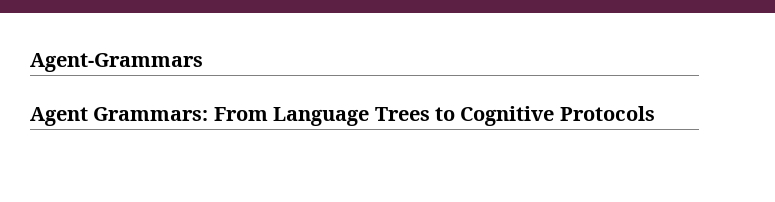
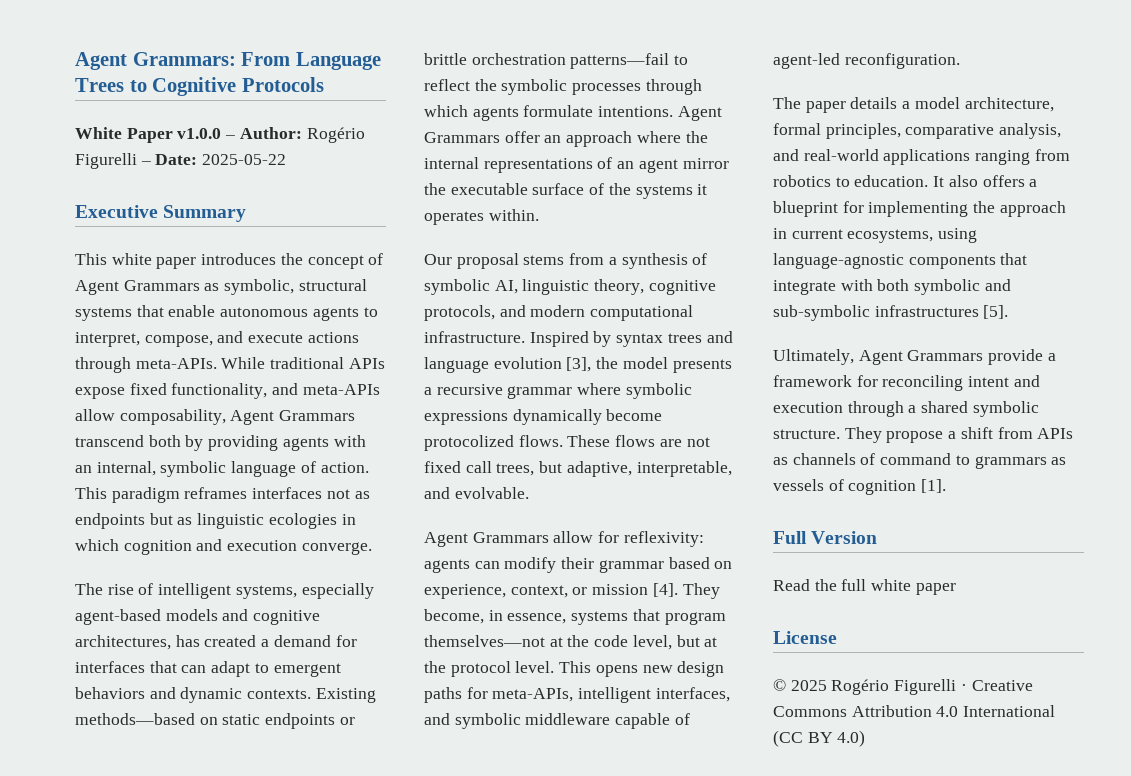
[30,53,203,72] Agent-Grammars // -> (75, 61) none
(655, 113) none -> [75,127,365,143] [75,153,287,169] [75,205,247,222] [75,253,384,269] [75,279,367,295] [75,305,378,321] [75,331,359,347] [75,357,385,373] [75,383,380,399] [75,409,356,425] [75,435,366,451] [75,461,369,477] [75,487,370,503] [75,513,356,529] [75,539,372,555] [75,583,374,599] [75,609,321,625] [75,635,357,650] [75,661,341,677] [75,687,376,703] [75,713,355,729] [424,53,689,69] [424,79,702,95] [424,105,722,121] [424,131,708,147] [424,157,729,173] [424,183,708,199] [424,209,539,225] [424,253,708,269] [424,279,716,295] [424,305,694,321] [424,331,733,347] [424,357,732,373] [424,383,692,399] [424,409,663,425] [424,435,710,451] [424,461,732,477] [424,487,529,499] [424,531,704,547] [424,557,733,573] [424,583,720,599] [424,609,726,625] [424,635,718,650] [424,661,725,677] [424,687,730,703] [424,713,690,729] [773,53,960,69] [773,97,1054,113] [773,123,1062,139] [773,149,1070,165] [773,175,1038,187] [773,201,1066,217] [773,228,978,243] [773,253,1028,269] [773,279,1011,295] [773,305,1009,321] [773,349,1056,365] [773,375,1040,391] [773,401,1039,417] [773,427,1074,443] [773,453,1067,469] [773,479,947,495] [773,531,878,544] [773,579,956,595] [773,631,837,644] [773,679,1033,695] [773,705,1056,717] [773,730,866,747] // White Paper v1.0.0 – Author: Rogério Figurelli – Date: 2025-05-22 // Executive Summary // This white paper introduces the concept of Agent Grammars as symbolic, structural systems that enable autonomous agents to interpret, compose, and execute actions through meta-APIs. While traditional APIs expose fixed functionality, and meta-APIs allow composability, Agent Grammars transcend both by providing agents with an internal, symbolic language of action. This paradigm reframes interfaces not as endpoints but as linguistic ecologies in which cognition and execution converge. // The rise of intelligent systems, especially agent-based models and cognitive architectures, has created a demand for interfaces that can adapt to emergent behaviors and dynamic contexts. Existing methods—based on static endpoints or brittle orchestration patterns—fail to reflect the symbolic processes through which agents formulate intentions. Agent Grammars offer an approach where the internal representations of an agent mirror the executable surface of the systems it operates within. // Our proposal stems from a synthesis of symbolic AI, linguistic theory, cognitive protocols, and modern computational infrastructure. Inspired by syntax trees and language evolution [3], the model presents a recursive grammar where symbolic expressions dynamically become protocolized flows. These flows are not fixed call trees, but adaptive, interpretable, and evolvable. // Agent Grammars allow for reflexivity: agents can modify their grammar based on experience, context, or mission [4]. They become, in essence, systems that program themselves—not at the code level, but at the protocol level. This opens new design paths for meta-APIs, intelligent interfaces, and symbolic middleware capable of agent-led reconfiguration. // The paper details a model architecture, formal principles, comparative analysis, and real-world applications ranging from robotics to education. It also offers a blueprint for implementing the approach in current ecosystems, using language-agnostic components that integrate with both symbolic and sub-symbolic infrastructures [5]. // Ultimately, Agent Grammars provide a framework for reconciling intent and execution through a shared symbolic structure. They propose a shift from APIs as channels of command to grammars as vessels of cognition [1]. // Full Version // Read the full white paper // License // © 2025 Rogério Figurelli · Creative Commons Attribution 4.0 International (CC BY 4.0)

